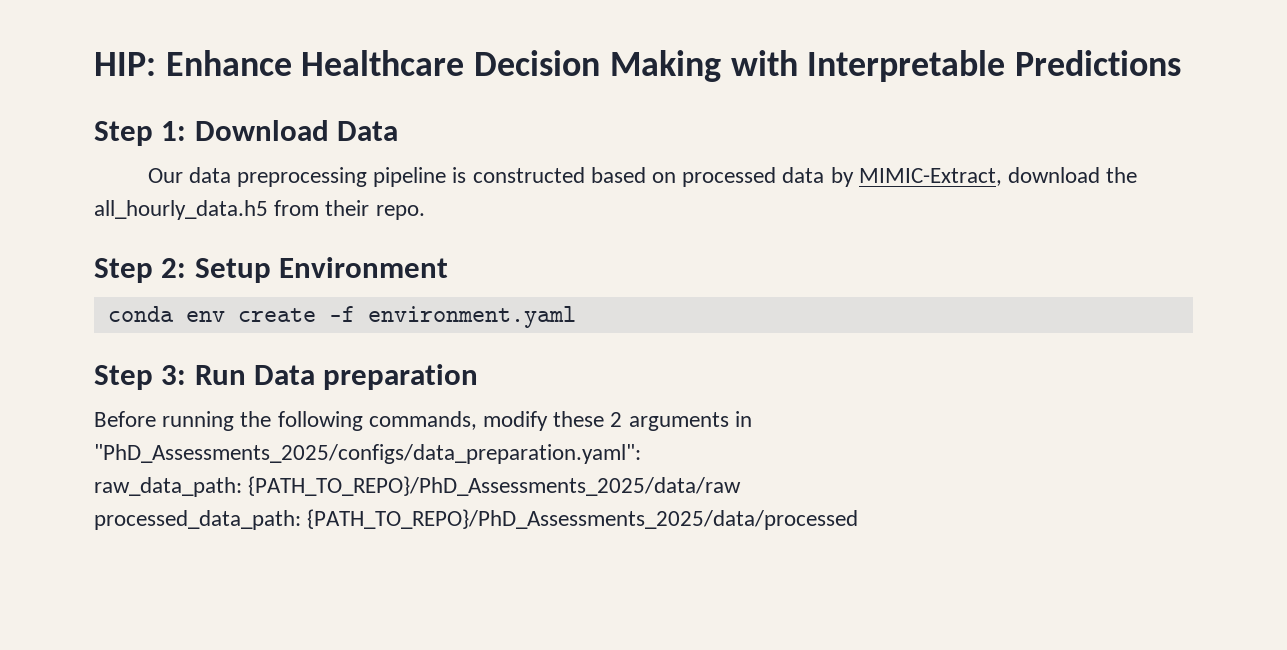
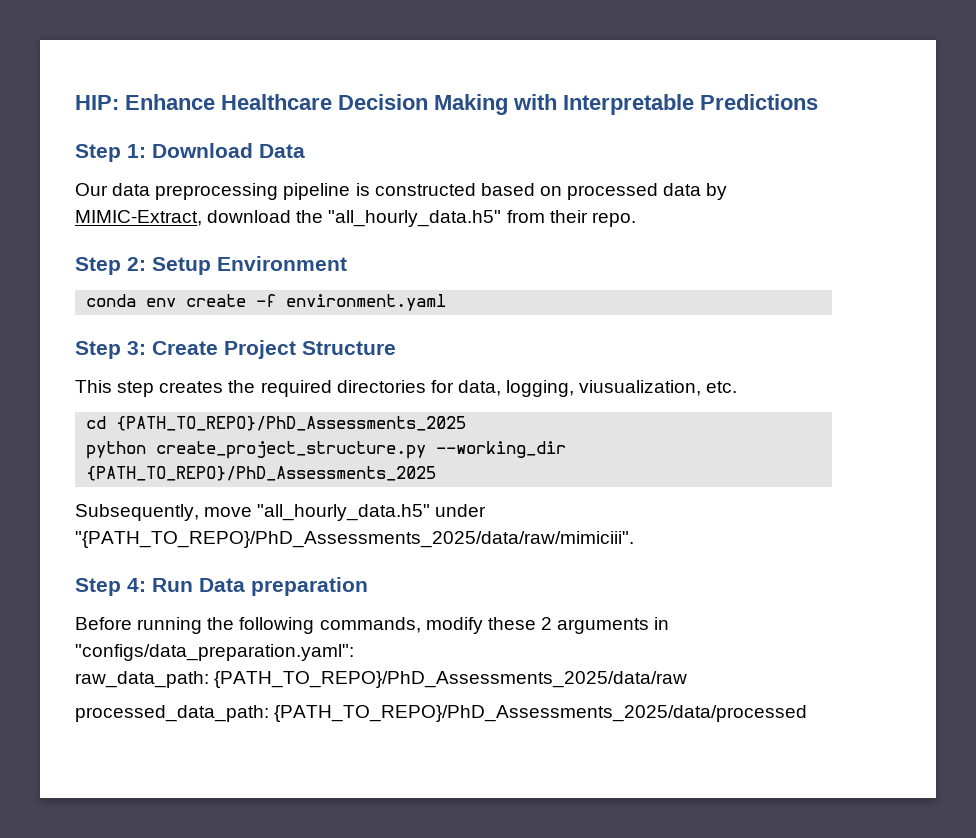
[94,200,268,220] all_hourly_data.h5 -> [328,210,502,227] "all_hourly_data.h5"
(187, 375) none -> [152,340,396,359] [75,380,738,397] [86,416,467,431] [86,441,567,459] [86,466,437,481] [75,504,487,521] [75,531,634,548] [75,578,146,596] Create Project Structure // This step creates the required directories for data, logging, viusualization, etc. // cd {PATH_TO_REPO}/PhD_Assessments_2025 // python create_project_structure.py --working_dir {PATH_TO_REPO}/PhD_Assessments_2025 // Subsequently, move "all_hourly_data.h5" under "{PATH_TO_REPO}/PhD_Assessments_2025/data/raw/mimiciii". // Step 4:
[94,444,641,464] "PhD_Assessments_2025/configs/data_preparation.yaml": -> [75,644,354,661] "configs/data_preparation.yaml":

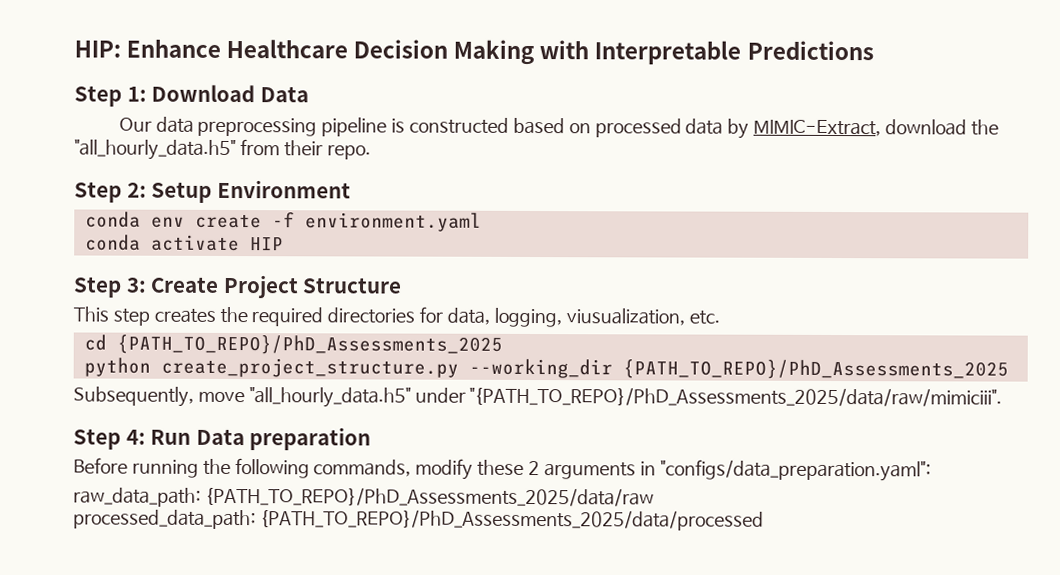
(447, 302) none -> [84,234,284,252] // conda activate HIP

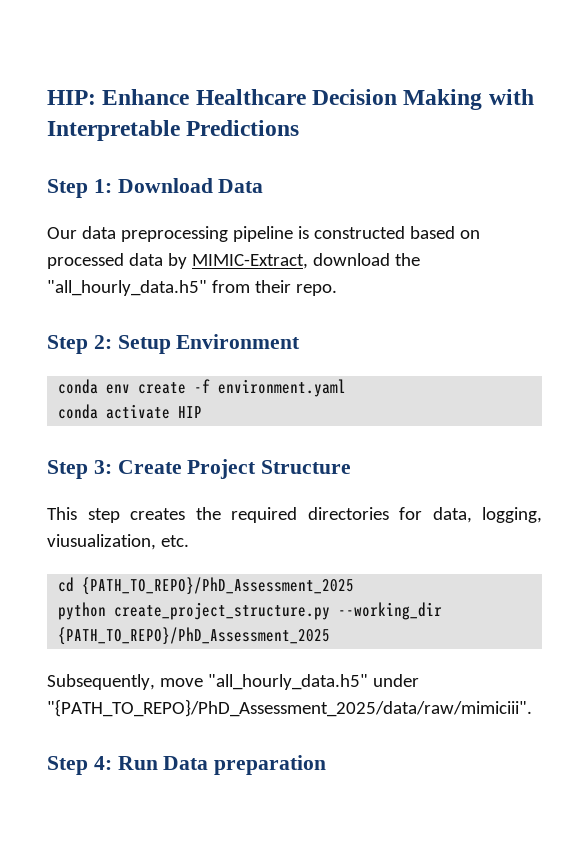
[116,334,503,355] {PATH_TO_REPO}/PhD_Assessments_2025 -> [82,577,355,595] {PATH_TO_REPO}/PhD_Assessment_2025
[622,359,1009,380] {PATH_TO_REPO}/PhD_Assessments_2025 -> [58,627,331,645] {PATH_TO_REPO}/PhD_Assessment_2025
[469,386,1003,407] "{PATH_TO_REPO}/PhD_Assessments_2025/data/raw/mimiciii". -> [47,699,532,717] "{PATH_TO_REPO}/PhD_Assessment_2025/data/raw/mimiciii".
[73,457,931,482] [73,486,654,507] [73,509,764,531] // Before running the following commands, modify these 2 arguments in "configs/data_preparation.yaml": // raw_data_path: {PATH_TO_REPO}/PhD_Assessments_2025/data/raw // processed_data_path: {PATH_TO_REPO}/PhD_Assessments_2025/data/processed -> (327, 765) none

